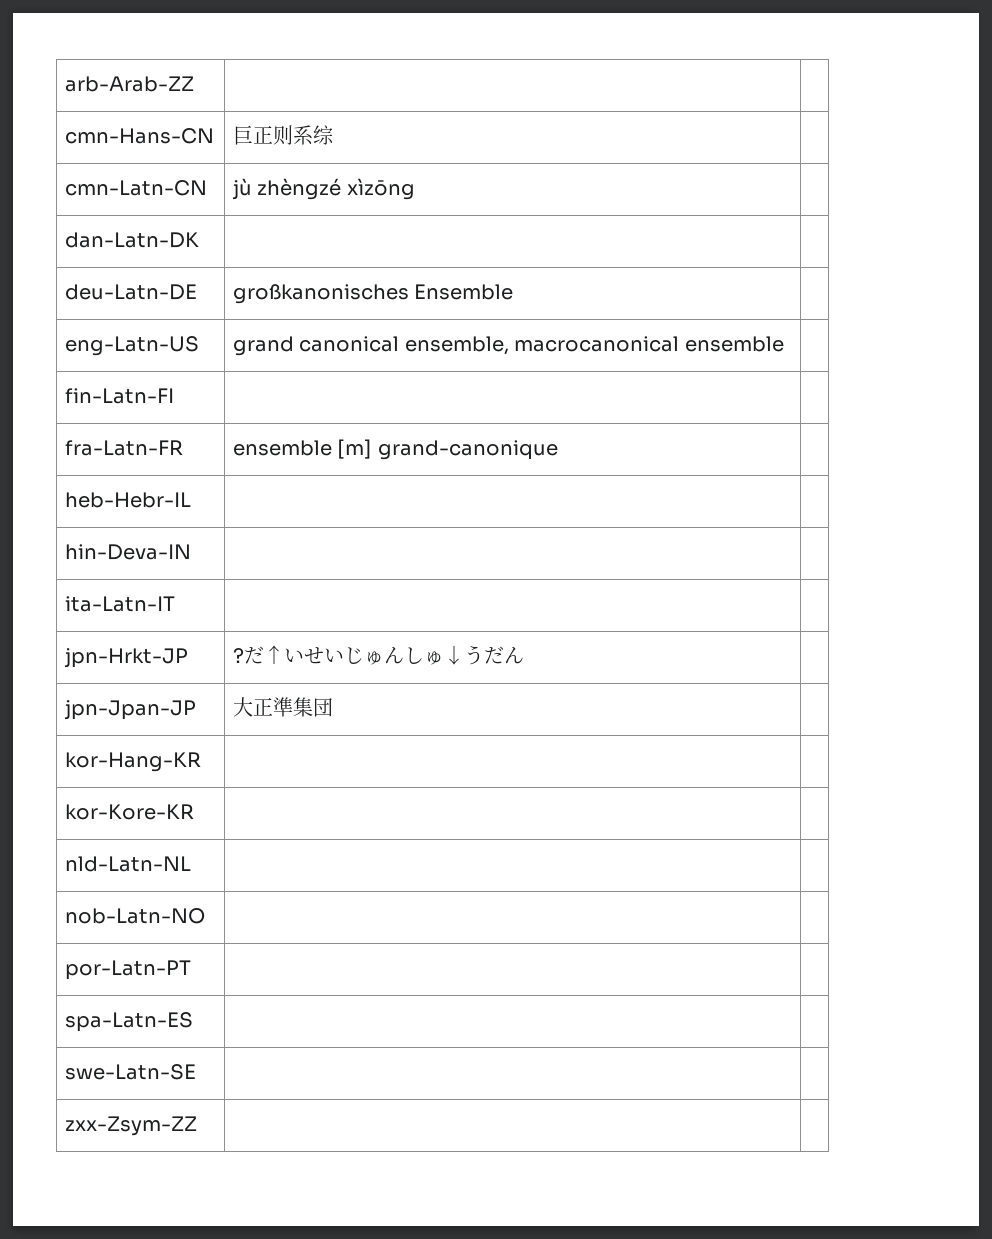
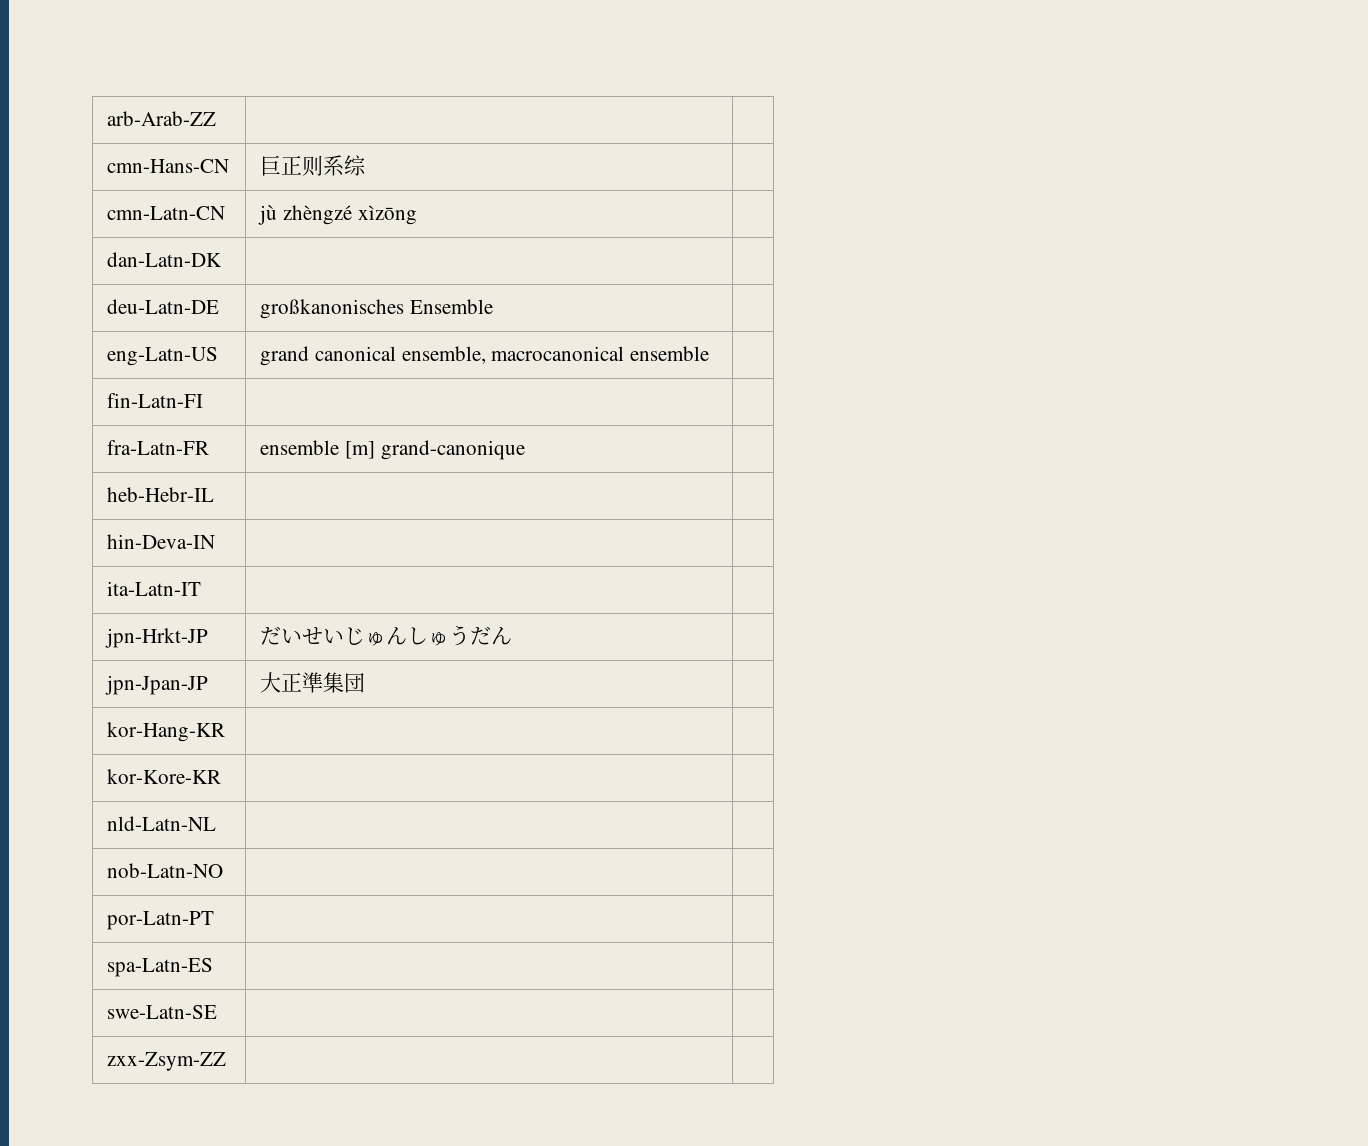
[233,645,285,664] ?だ↑ -> [260,626,282,645] だ
[444,646,465,665] ↓ -> (450, 639) none

